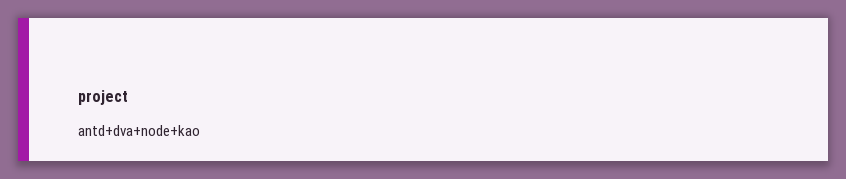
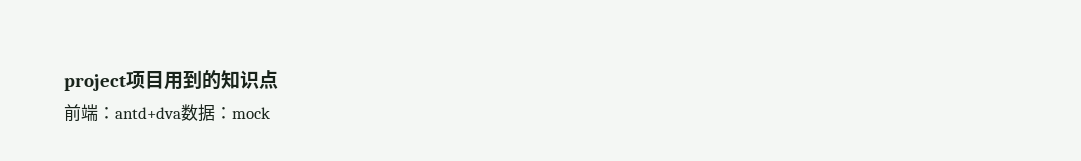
[78,125,200,136] // antd+dva+node+kao -> [126,70,278,90] [64,104,270,122] 项目用到的知识点 // 前端：antd+dva数据：mock

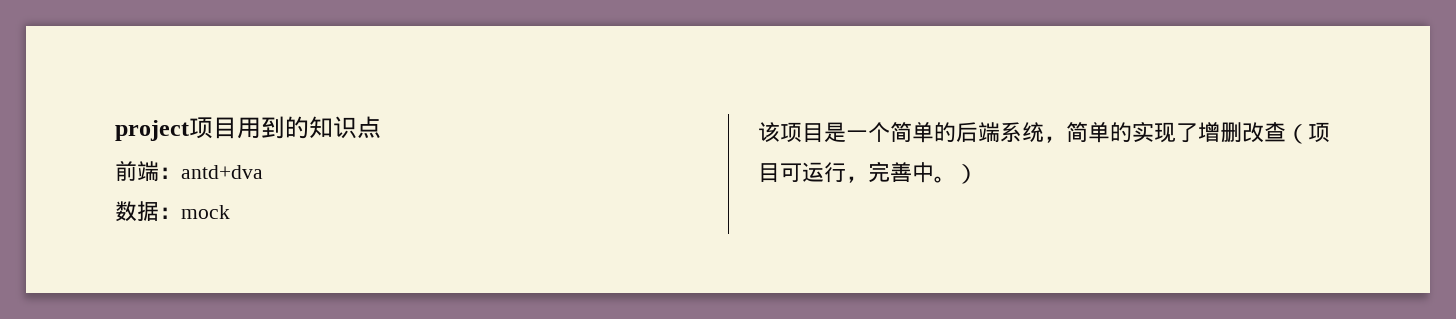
(181, 113) none -> (263, 172) //
(270, 113) none -> [758,122,1330,144] [758,161,978,184] // 该项目是一个简单的后端系统，简单的实现了增删改查（项目可运行，完善中。）

